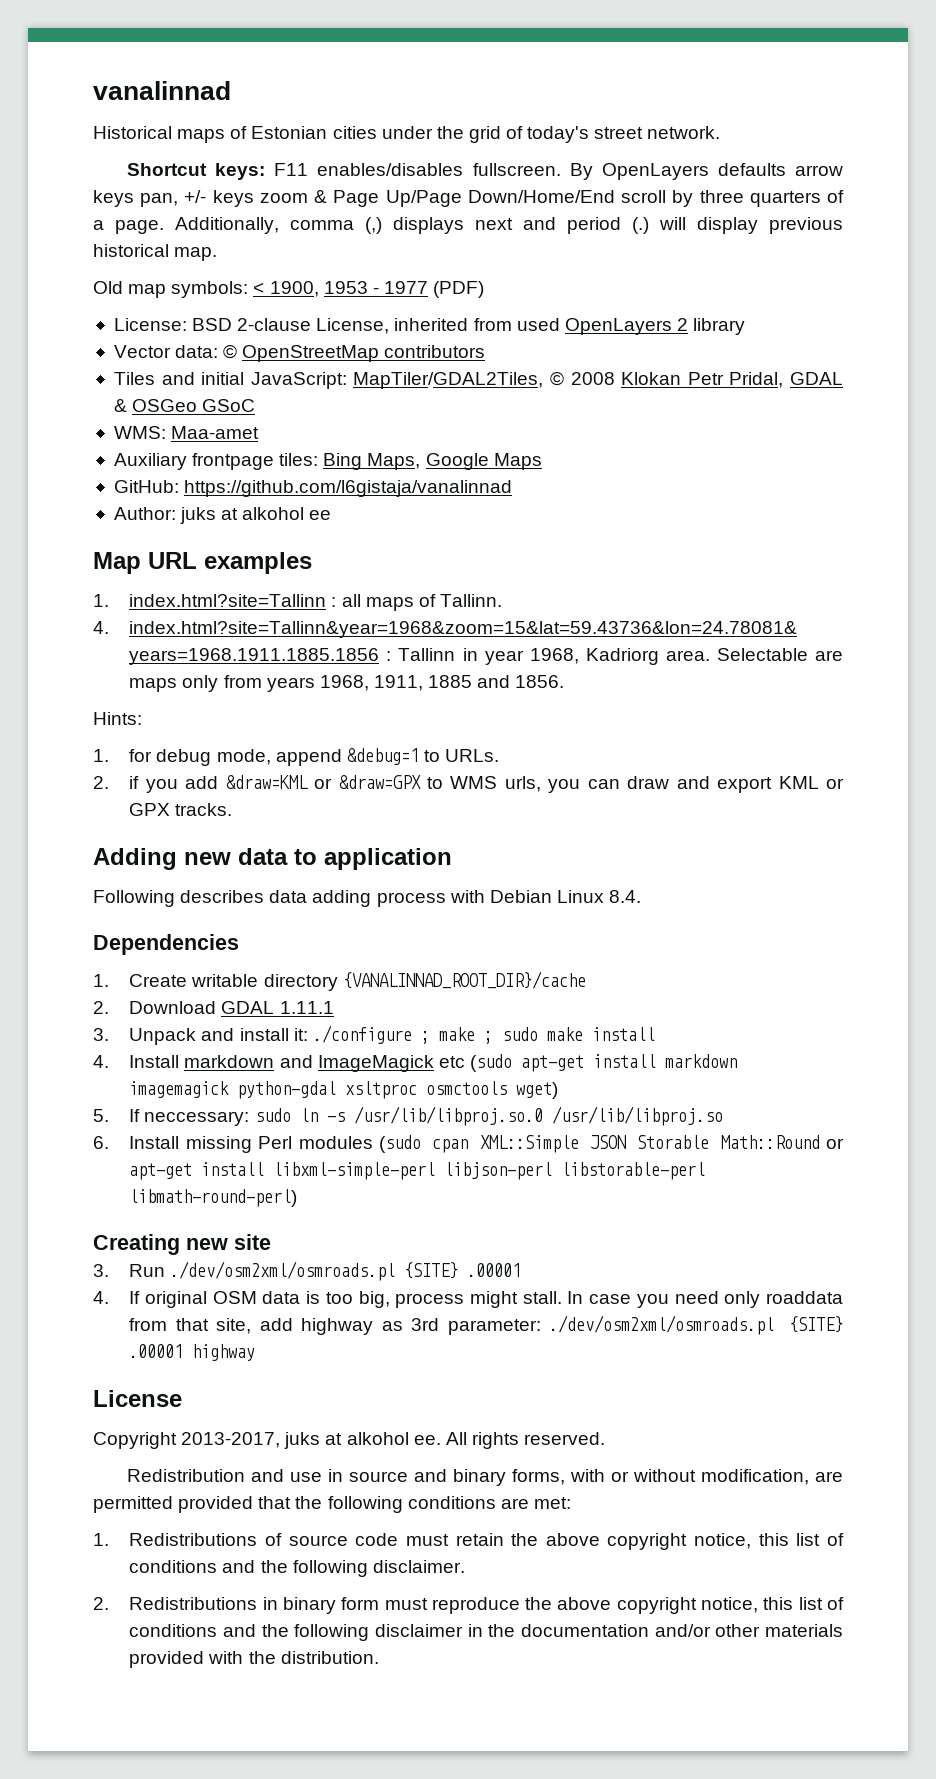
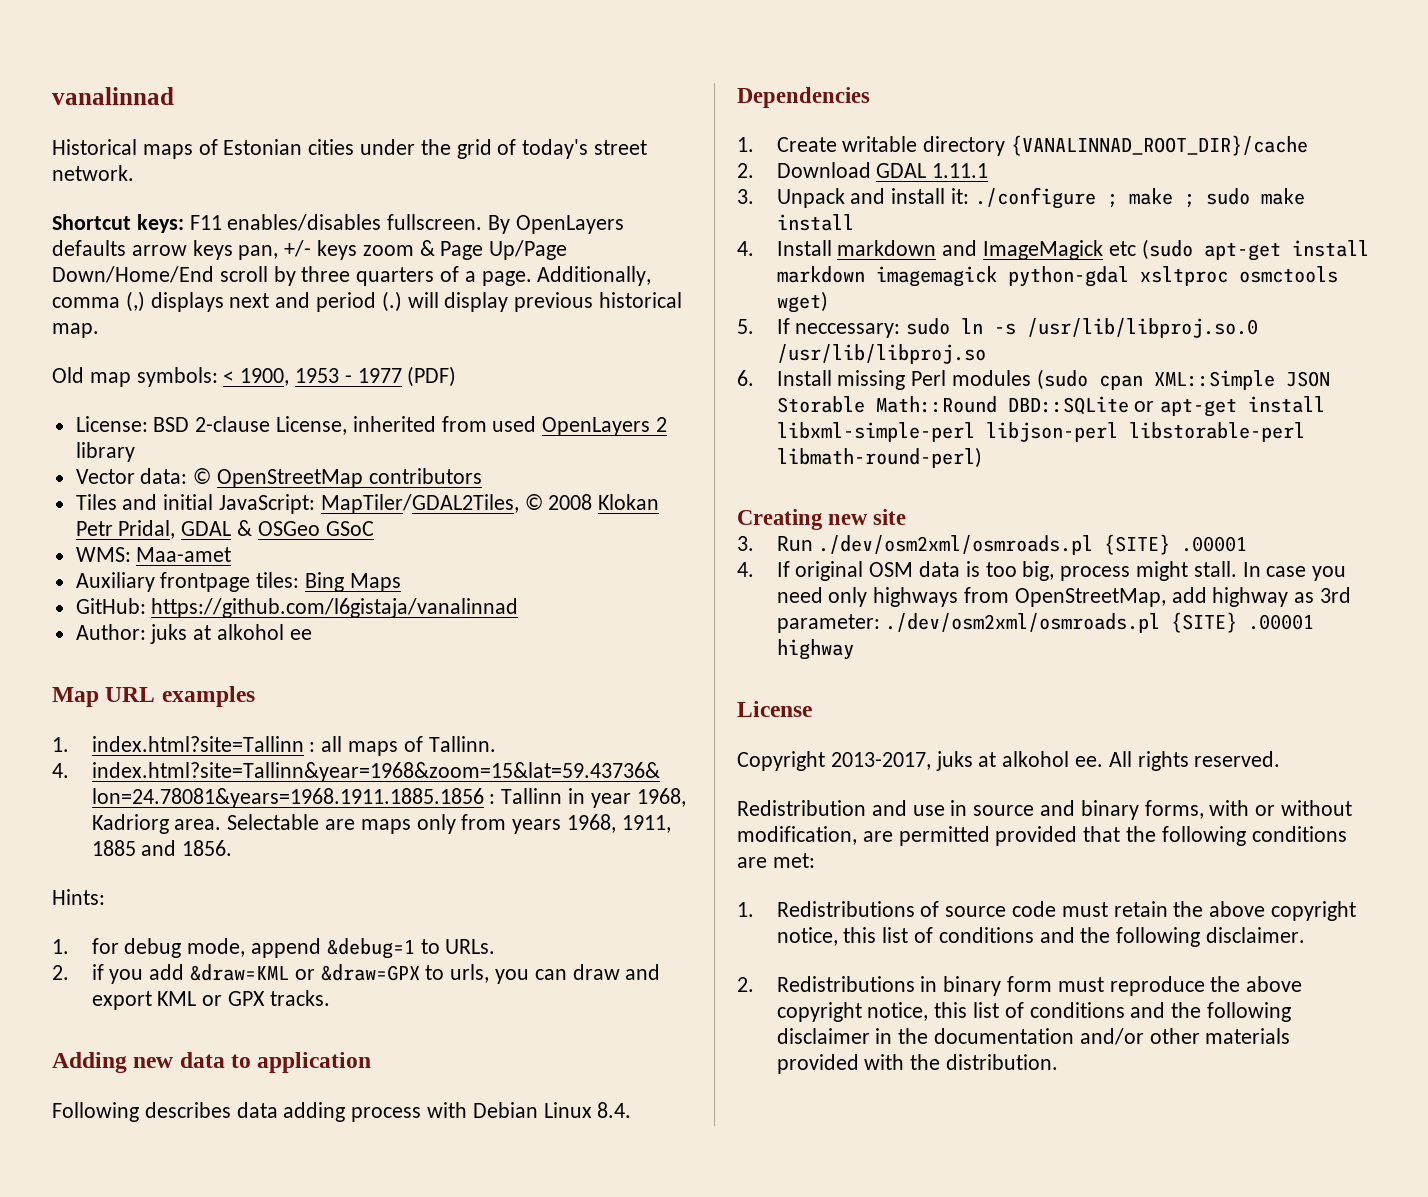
[367,453,489,470] Maps, Google -> (345, 582) none
[450,776,498,789] WMS -> (445, 972) none
(820, 1142) none -> [1007,396,1129,415] DBD::SQLite
[766,1291,843,1304] [129,1318,252,1334] roaddata from that site, -> [873,587,1166,607] highways from OpenStreetMap,

